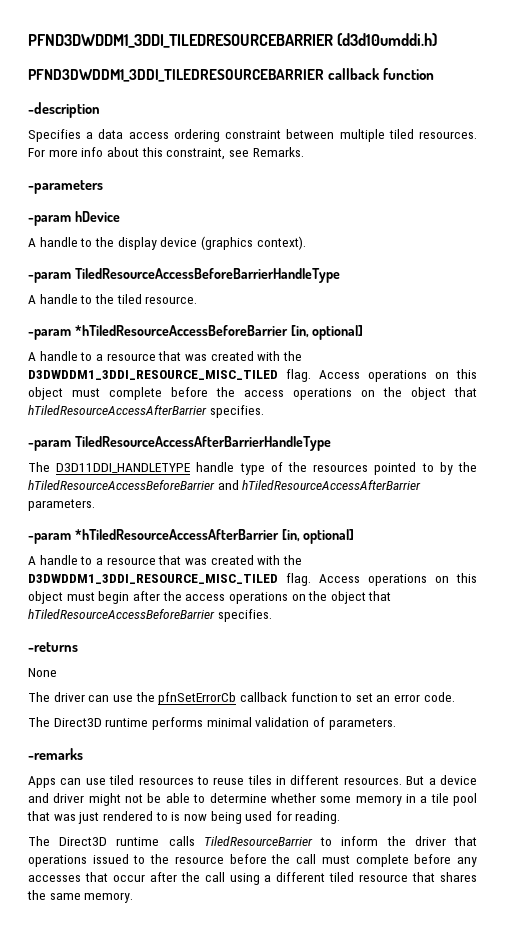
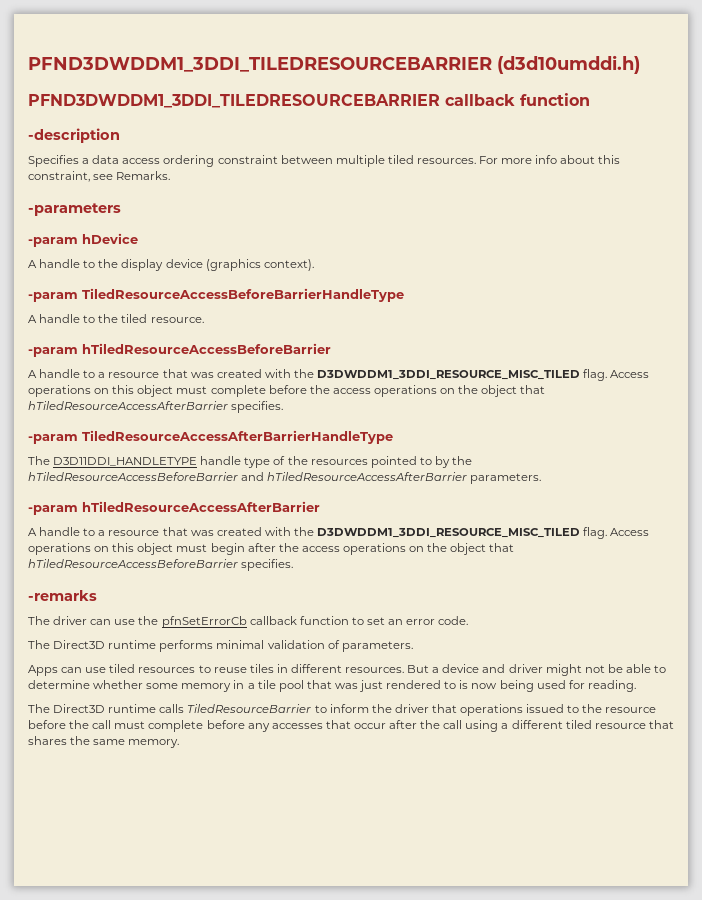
[74,325,364,340] *hTiledResourceAccessBeforeBarrier [in, optional] -> [82,343,331,354] hTiledResourceAccessBeforeBarrier
[74,529,355,544] *hTiledResourceAccessAfterBarrier [in, optional] -> [82,501,320,512] hTiledResourceAccessAfterBarrier
[28,642,78,652] [28,668,57,677] -returns // None -> [28,590,97,601] -remarks
[28,748,83,760] // -remarks -> (413, 646) none

